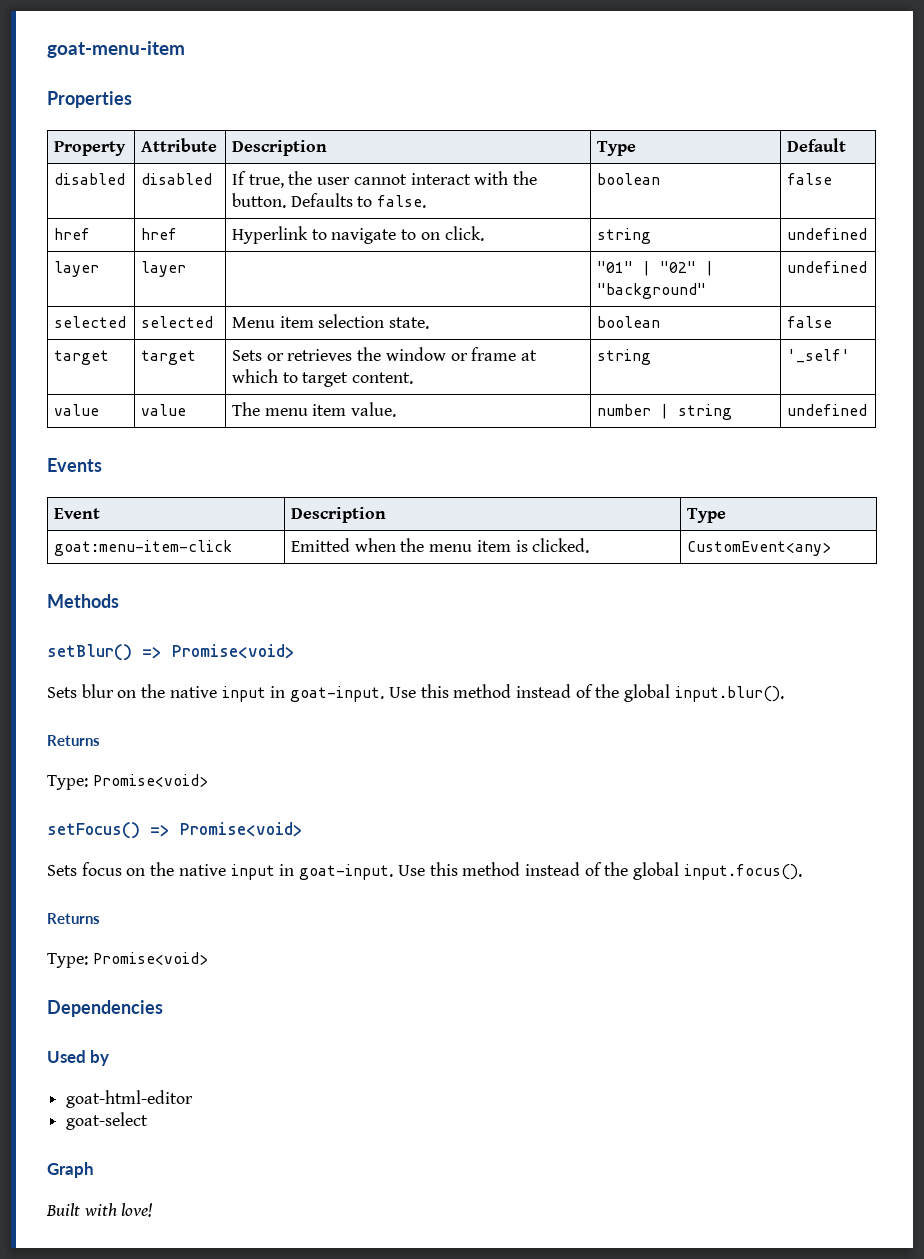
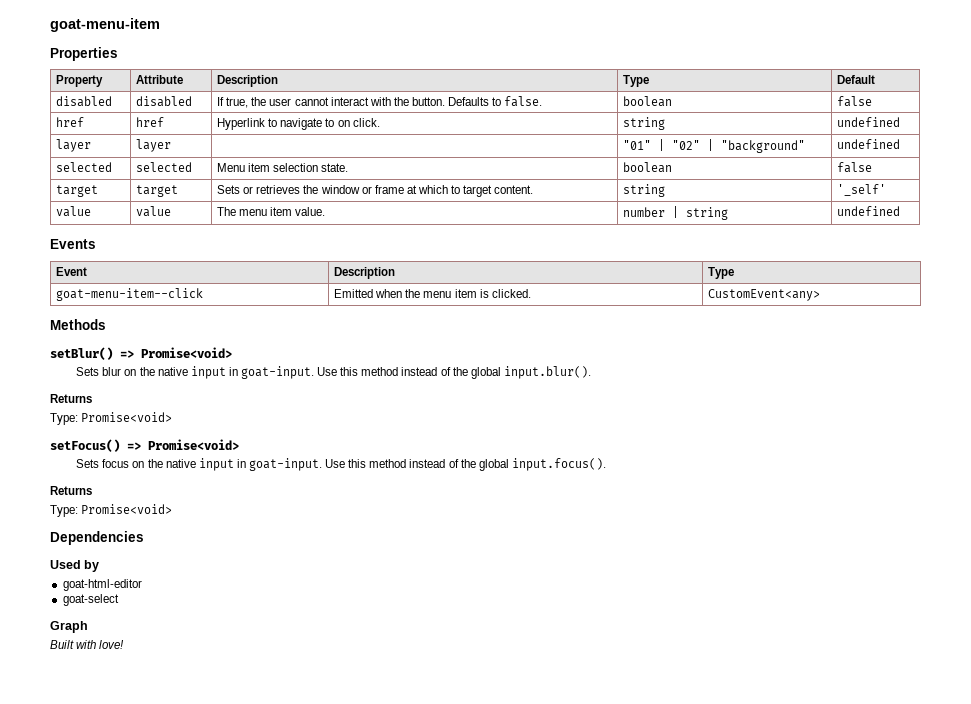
[54,540,233,556] goat:menu-item-click -> [56,288,204,301] goat-menu-item--click

